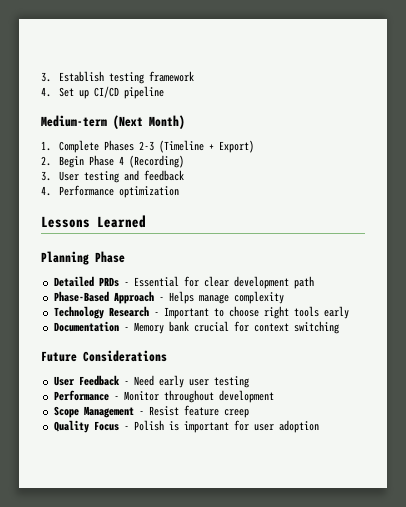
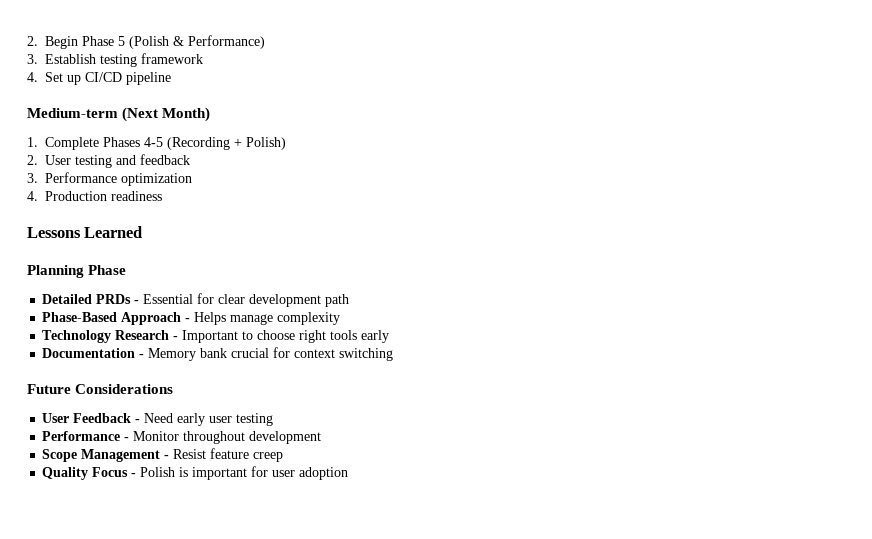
(41, 77) none -> [27,35,265,49] 2. Begin Phase 5 (Polish & Performance) //
[139,140,255,153] [41,155,185,168] [41,171,51,181] 2-3 (Timeline + Export) // 2. Begin Phase 4 (Recording) // 3. -> [144,137,286,150] [27,155,38,165] 4-5 (Recording + Polish) // 2.
[41,186,51,196] 4. -> [27,173,38,183] 3.
(180, 192) none -> [27,191,162,201] // 4. Production readiness

